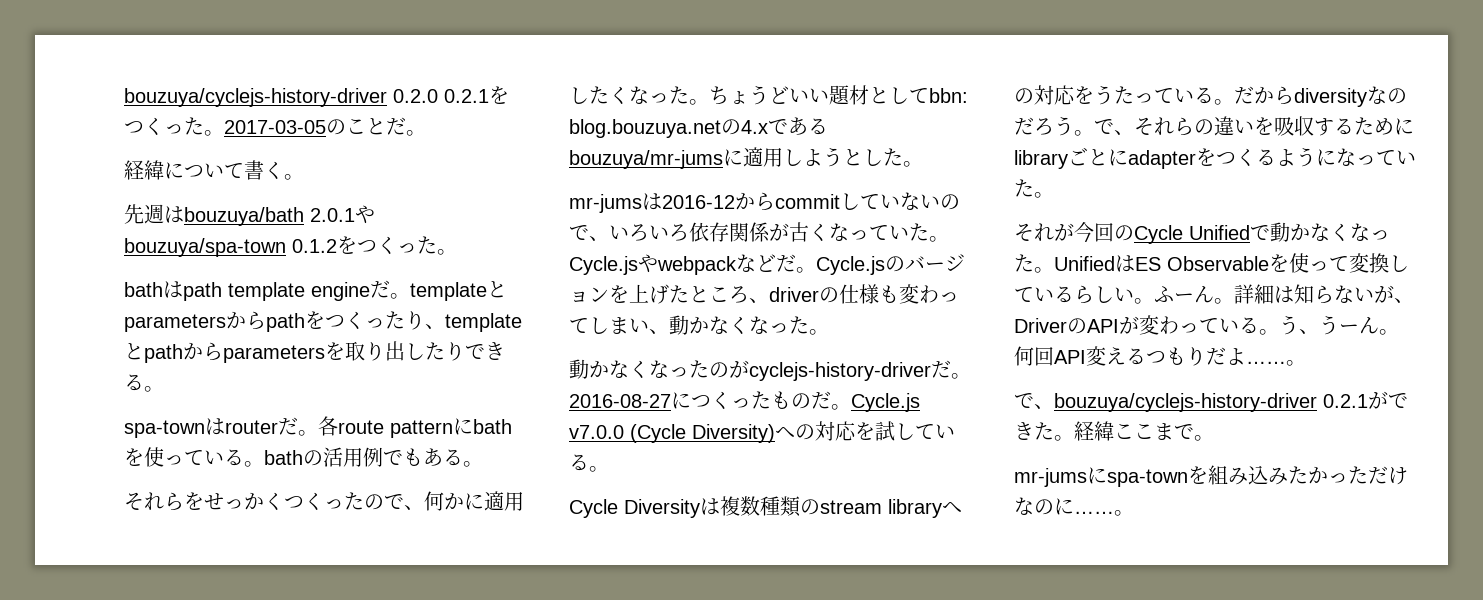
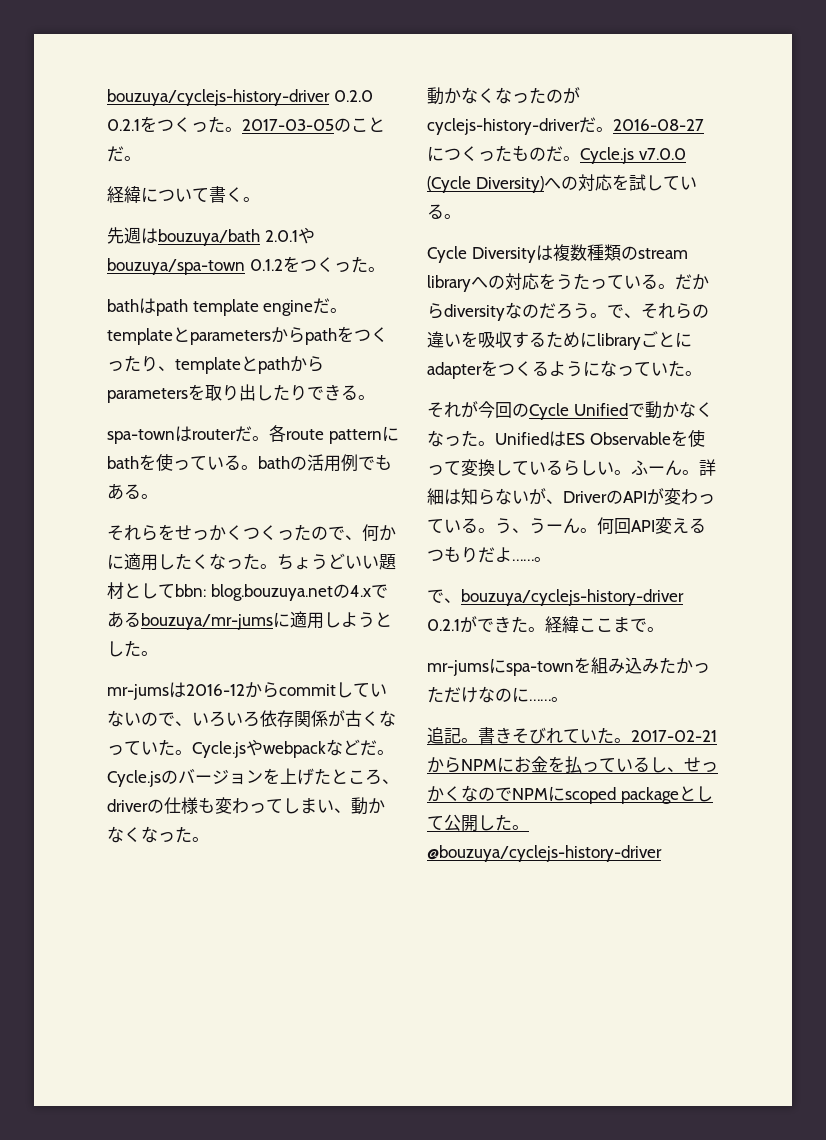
(1134, 513) none -> [427,727,717,744] [427,756,718,773] [427,785,713,804] [427,814,529,832] [427,845,662,862] // 追記。書きそびれていた。2017-02-21からNPMにお金を払っているし、せっかくなのでNPMにscoped packageとして公開した。@bouzuya/cyclejs-history-driver

